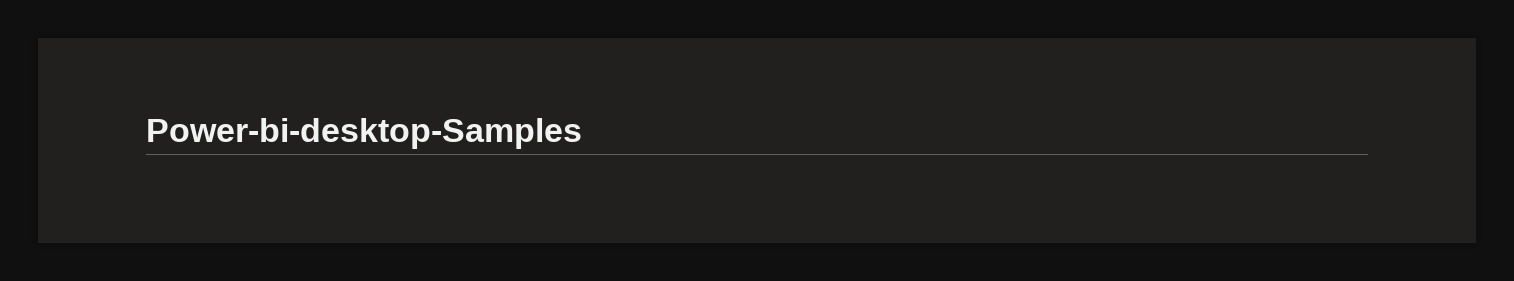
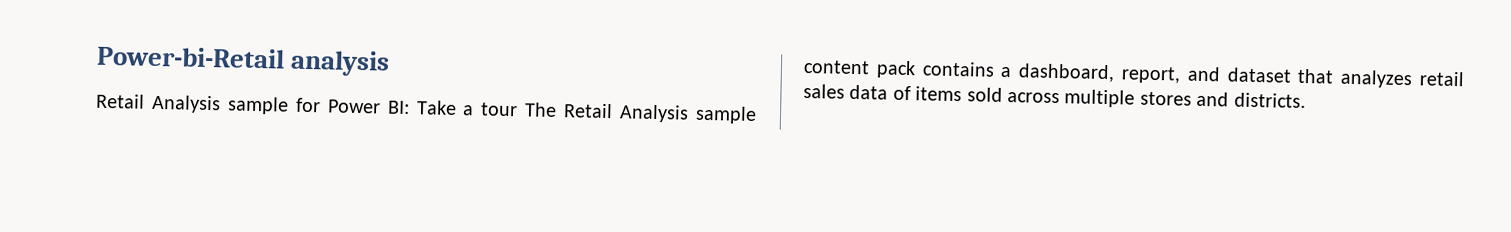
[146,118,582,149] Power-bi-desktop-Samples -> [96,45,391,77] [96,93,757,125] [803,59,1465,89] [803,83,1306,109] Power-bi-Retail analysis // Retail Analysis sample for Power BI: Take a tour The Retail Analysis sample content pack contains a dashboard, report, and dataset that analyzes retail sales data of items sold across multiple stores and districts.

